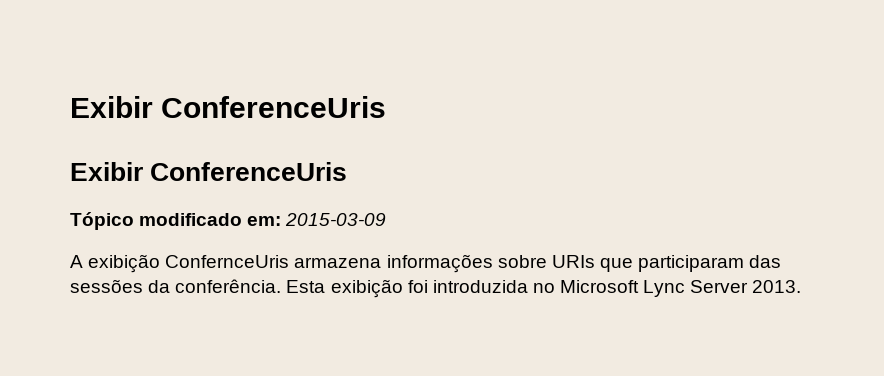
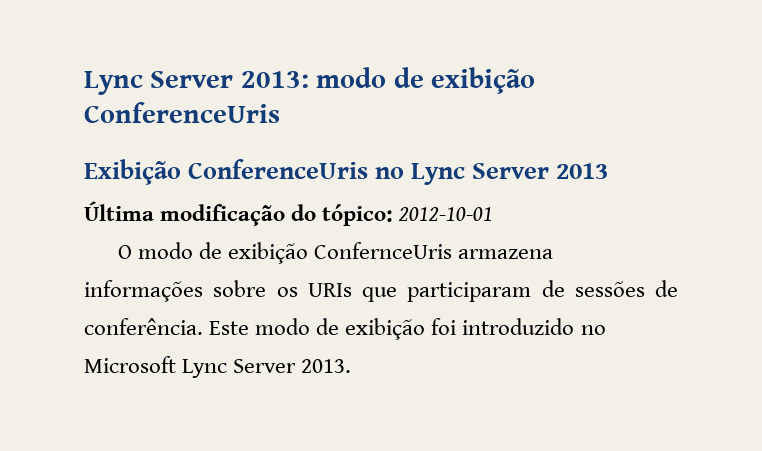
[70,96,387,118] [70,162,348,181] [70,212,387,230] [70,255,83,268] Exibir ConferenceUris // Exibir ConferenceUris // Tópico modificado em: 2015-03-09 // A -> [84,67,536,95] [84,102,280,123] [84,159,609,185] [84,201,494,226] [117,242,223,259] Lync Server 2013: modo de exibição ConferenceUris // Exibição ConferenceUris no Lync Server 2013 // Última modificação do tópico: 2012-10-01 // O modo de
(547, 261) none -> [276,287,298,297] os
[749,255,782,268] [70,279,326,293] das sessões da conferência. Esta -> [541,280,678,297] [84,318,340,335] de sessões de conferência. Este modo de
[432,280,528,293] introduzida -> [462,318,575,335] introduzido

